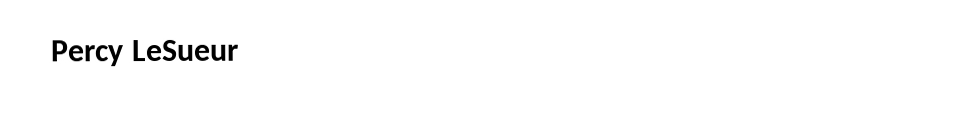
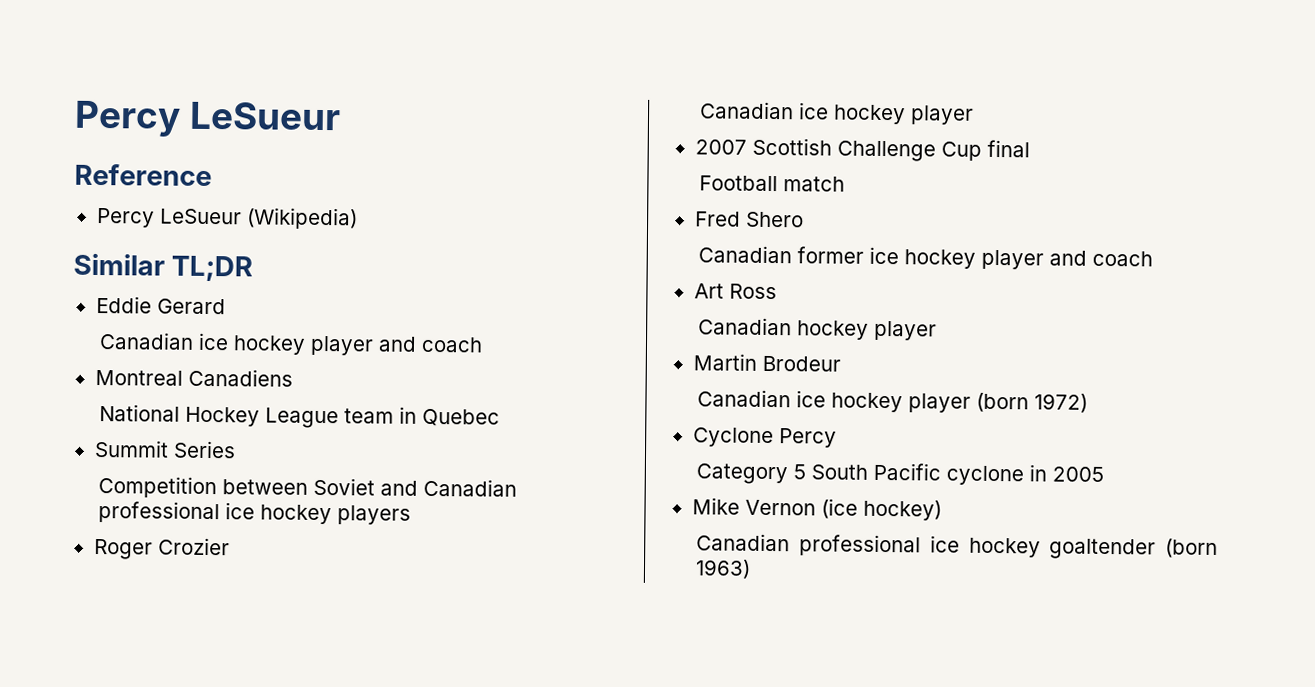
[50,39,238,67] Percy LeSueur -> [74,100,341,137] [74,163,212,187] [96,207,358,230] [73,252,254,282] [95,295,226,315] [99,332,484,356] [94,368,293,387] [99,404,501,429] [93,439,236,459] [98,476,518,499] [98,501,412,525] [93,537,230,560] [700,101,975,125] [694,137,1030,162] [699,175,846,192] [694,211,804,228] [698,245,1154,270] [693,283,777,300] [698,317,938,341] [692,353,841,372] [697,389,1089,413] [692,427,837,448] [696,462,1105,486] [691,497,942,521] [696,533,1218,560] [695,559,752,579] Percy LeSueur // Reference // Percy LeSueur (Wikipedia) // Similar TL;DR // Eddie Gerard // Canadian ice hockey player and coach // Montreal Canadiens // National Hockey League team in Quebec // Summit Series // Competition between Soviet and Canadian professional ice hockey players // Roger Crozier // Canadian ice hockey player // 2007 Scottish Challenge Cup final // Football match // Fred Shero // Canadian former ice hockey player and coach // Art Ross // Canadian hockey player // Martin Brodeur // Canadian ice hockey player (born 1972) // Cyclone Percy // Category 5 South Pacific cyclone in 2005 // Mike Vernon (ice hockey) // Canadian professional ice hockey goaltender (born 1963)

